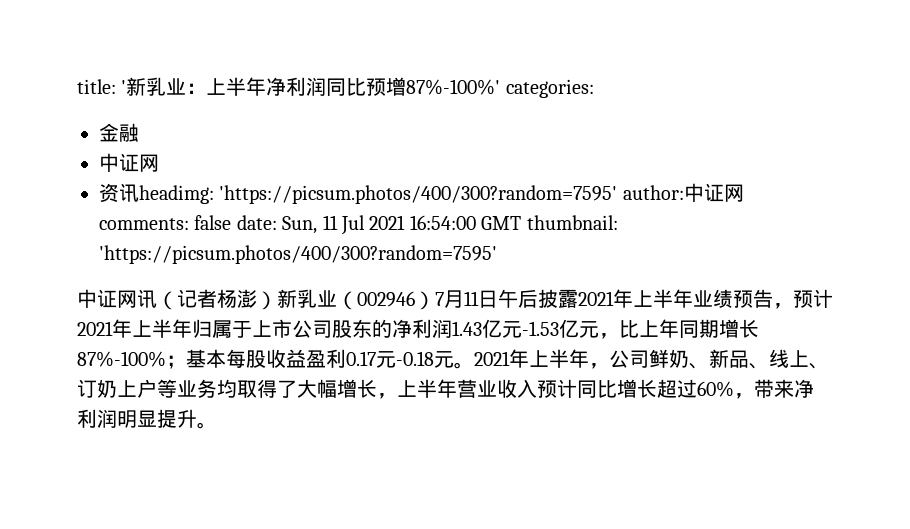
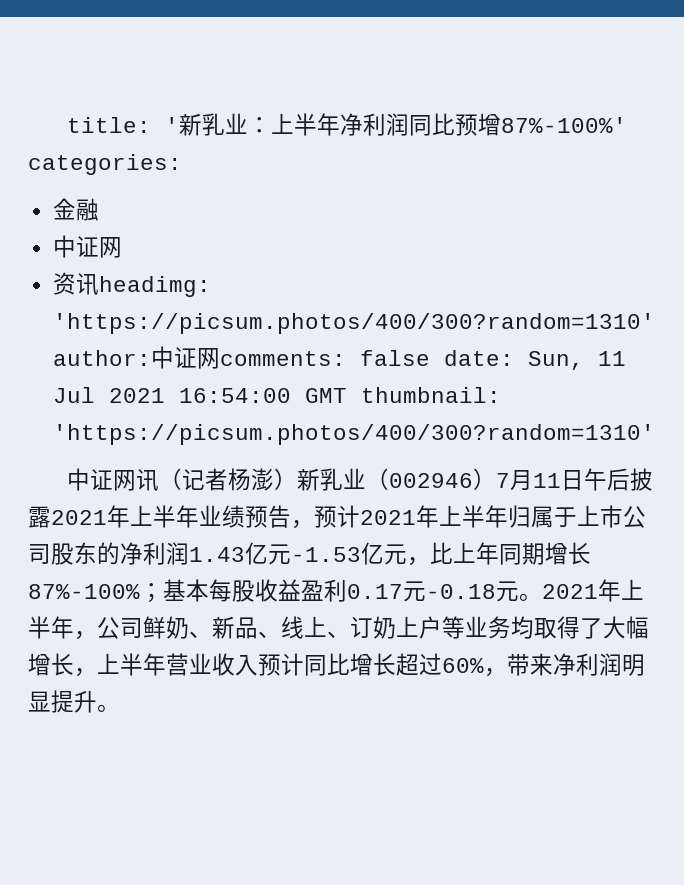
[219,185,618,204] 'https://picsum.photos/400/300?random=7595' -> [52,313,655,334] 'https://picsum.photos/400/300?random=1310'
[99,245,497,264] 'https://picsum.photos/400/300?random=7595' -> [52,424,655,445] 'https://picsum.photos/400/300?random=1310'

